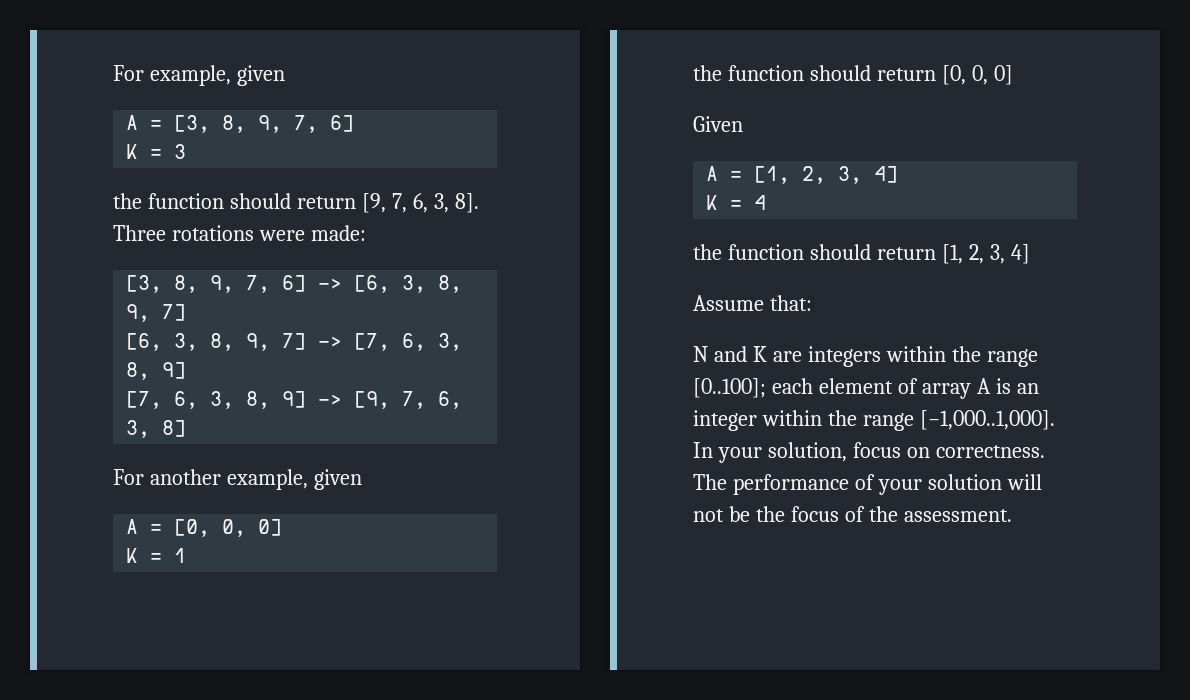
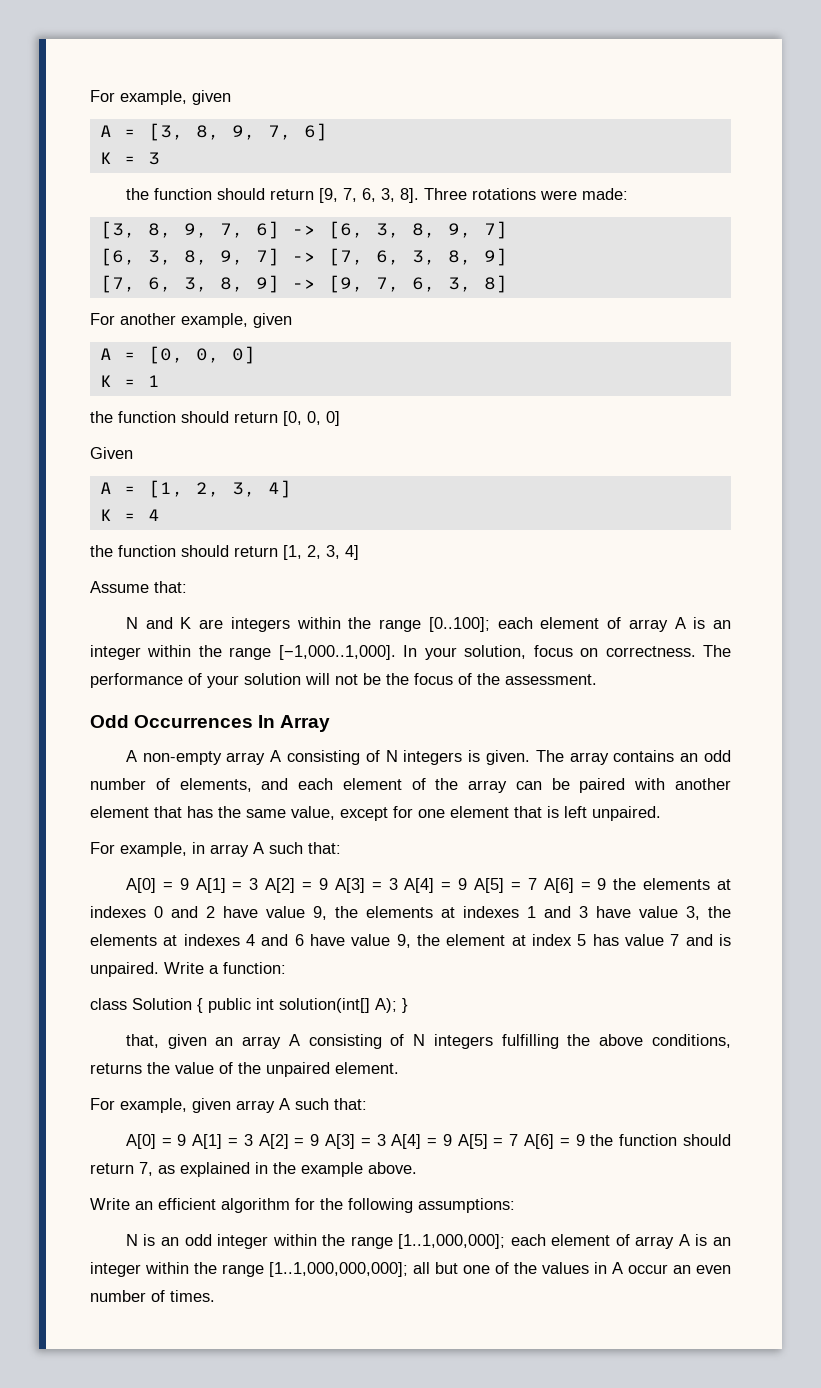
(1012, 515) none -> [90,715,331,732] [125,750,732,765] [90,778,731,793] [90,806,661,821] [90,842,341,857] [125,878,732,893] [90,906,731,920] [90,934,731,948] [90,962,286,977] [90,998,408,1013] [125,1034,732,1049] [90,1062,399,1077] [90,1098,367,1113] [125,1134,732,1149] [90,1162,417,1177] [90,1198,515,1213] [125,1234,732,1249] [90,1262,731,1277] [90,1290,215,1302] // Odd Occurrences In Array // A non-empty array A consisting of N integers is given. The array contains an odd number of elements, and each element of the array can be paired with another element that has the same value, except for one element that is left unpaired. // For example, in array A such that: // A[0] = 9 A[1] = 3 A[2] = 9 A[3] = 3 A[4] = 9 A[5] = 7 A[6] = 9 the elements at indexes 0 and 2 have value 9, the elements at indexes 1 and 3 have value 3, the elements at indexes 4 and 6 have value 9, the element at index 5 has value 7 and is unpaired. Write a function: // class Solution { public int solution(int[] A); } // that, given an array A consisting of N integers fulfilling the above conditions, returns the value of the unpaired element. // For example, given array A such that: // A[0] = 9 A[1] = 3 A[2] = 9 A[3] = 3 A[4] = 9 A[5] = 7 A[6] = 9 the function should return 7, as explained in the example above. // Write an efficient algorithm for the following assumptions: // N is an odd integer within the range [1..1,000,000]; each element of array A is an integer within the range [1..1,000,000,000]; all but one of the values in A occur an even number of times.

